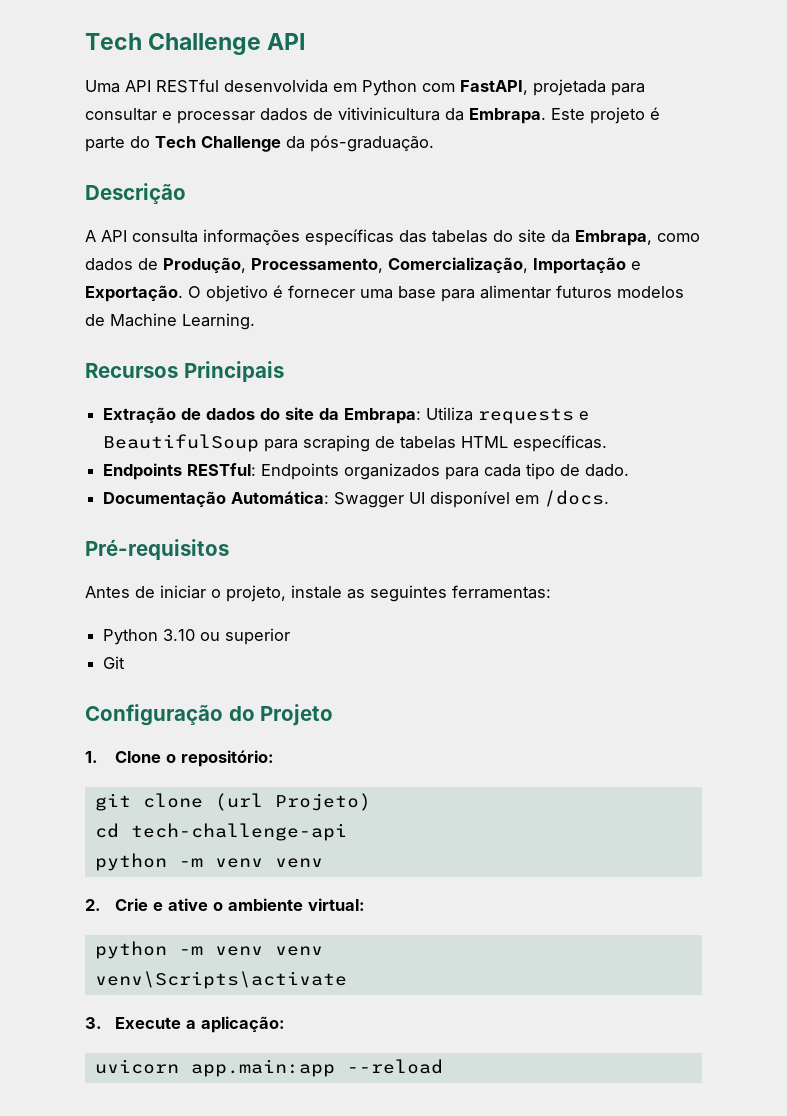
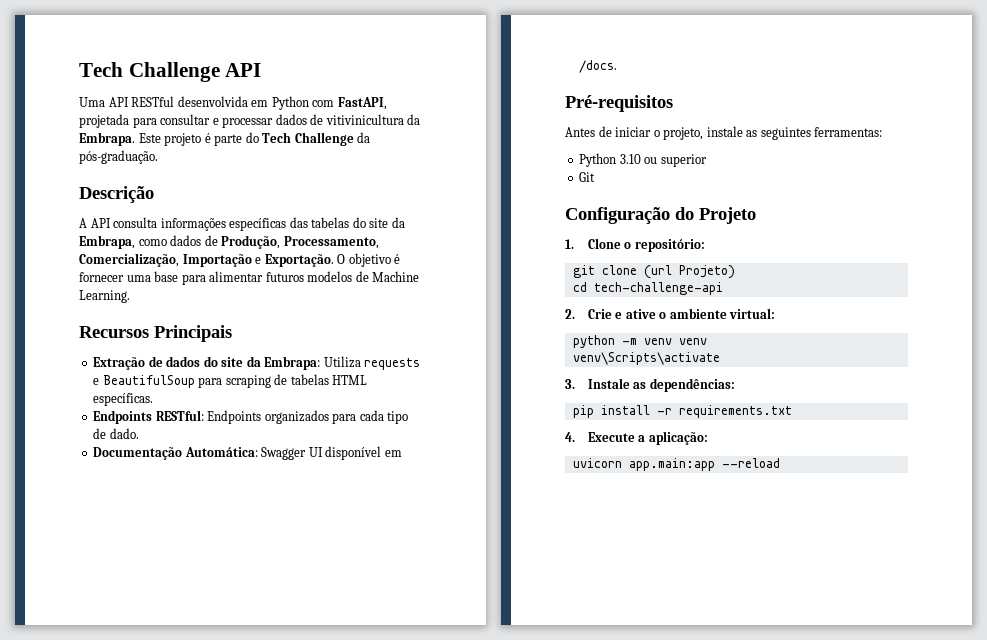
[94,853,323,871] // python -m venv venv -> (723, 288) none
(102, 1023) none -> [587,378,735,392] [572,405,792,418] [565,432,575,442] Instale as dependências: // pip install -r requirements.txt // 4.

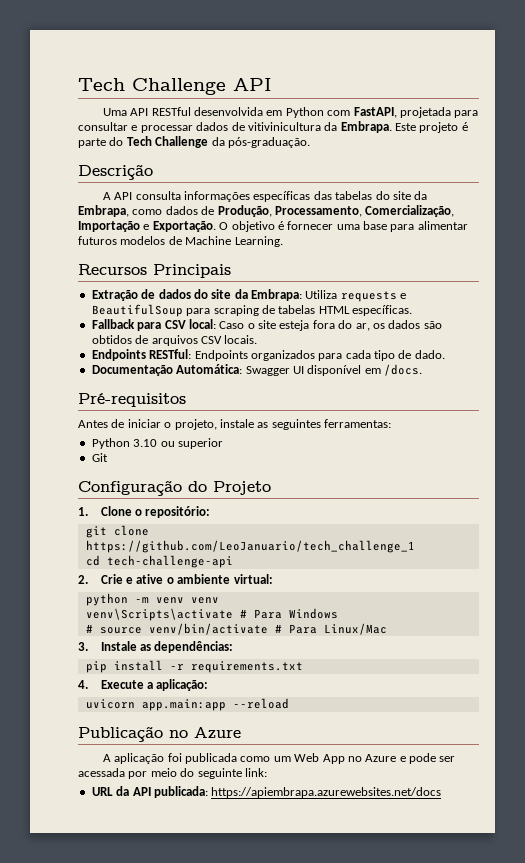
(154, 399) none -> [91,319,442,331] [91,335,258,346] // Fallback para CSV local: Caso o site esteja fora do ar, os dados são obtidos de arquivos CSV locais.
[643,265,735,279] (url Projeto) -> [85,540,415,553] https://github.com/LeoJanuario/tech_challenge_1
(720, 358) none -> [239,608,338,619] [85,623,387,635] # Para Windows // # source venv/bin/activate # Para Linux/Mac
(780, 463) none -> [78,726,241,742] [102,753,456,764] [78,768,267,779] [91,786,442,798] // Publicação no Azure // A aplicação foi publicada como um Web App no Azure e pode ser acessada por meio do seguinte link: // URL da API publicada: https://apiembrapa.azurewebsites.net/docs

